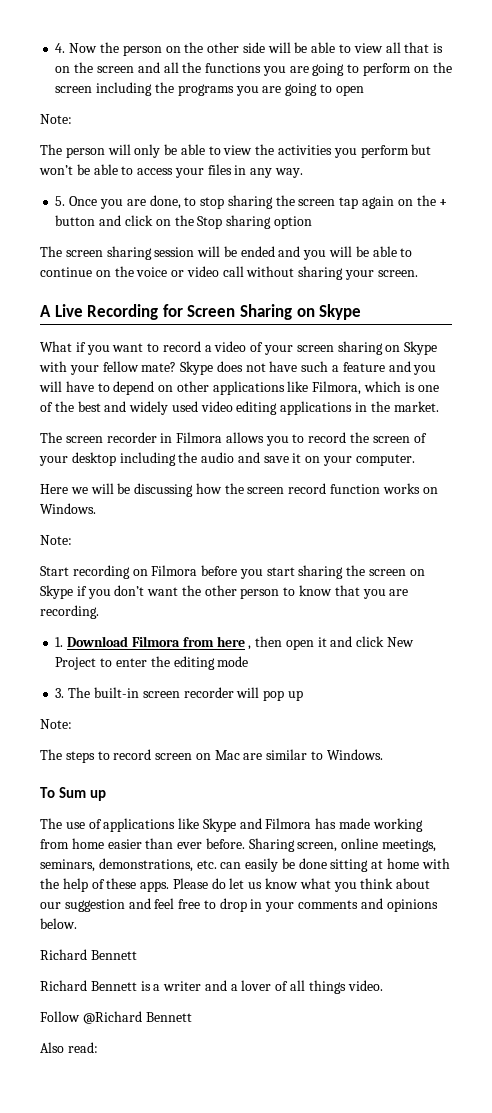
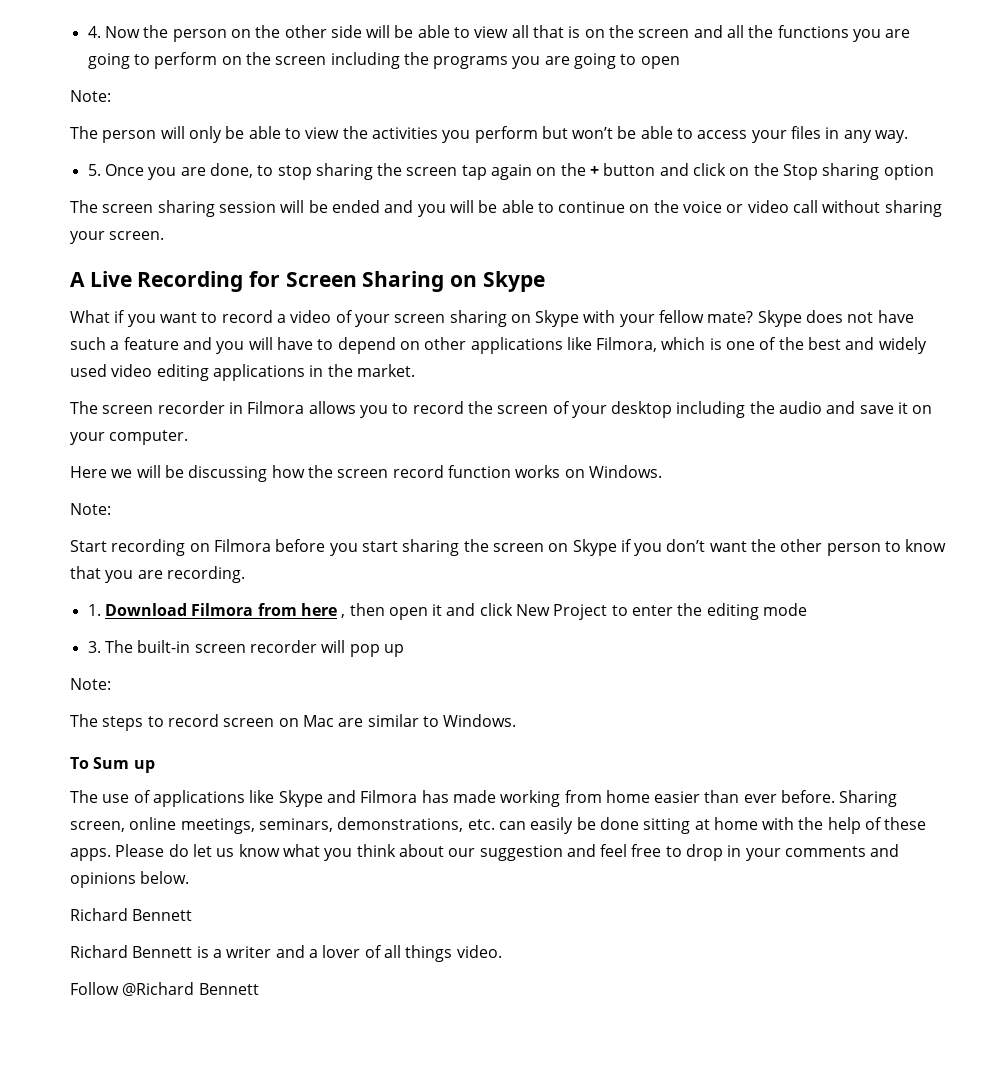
[40,1042,98,1053] // Also read: -> (259, 989) none

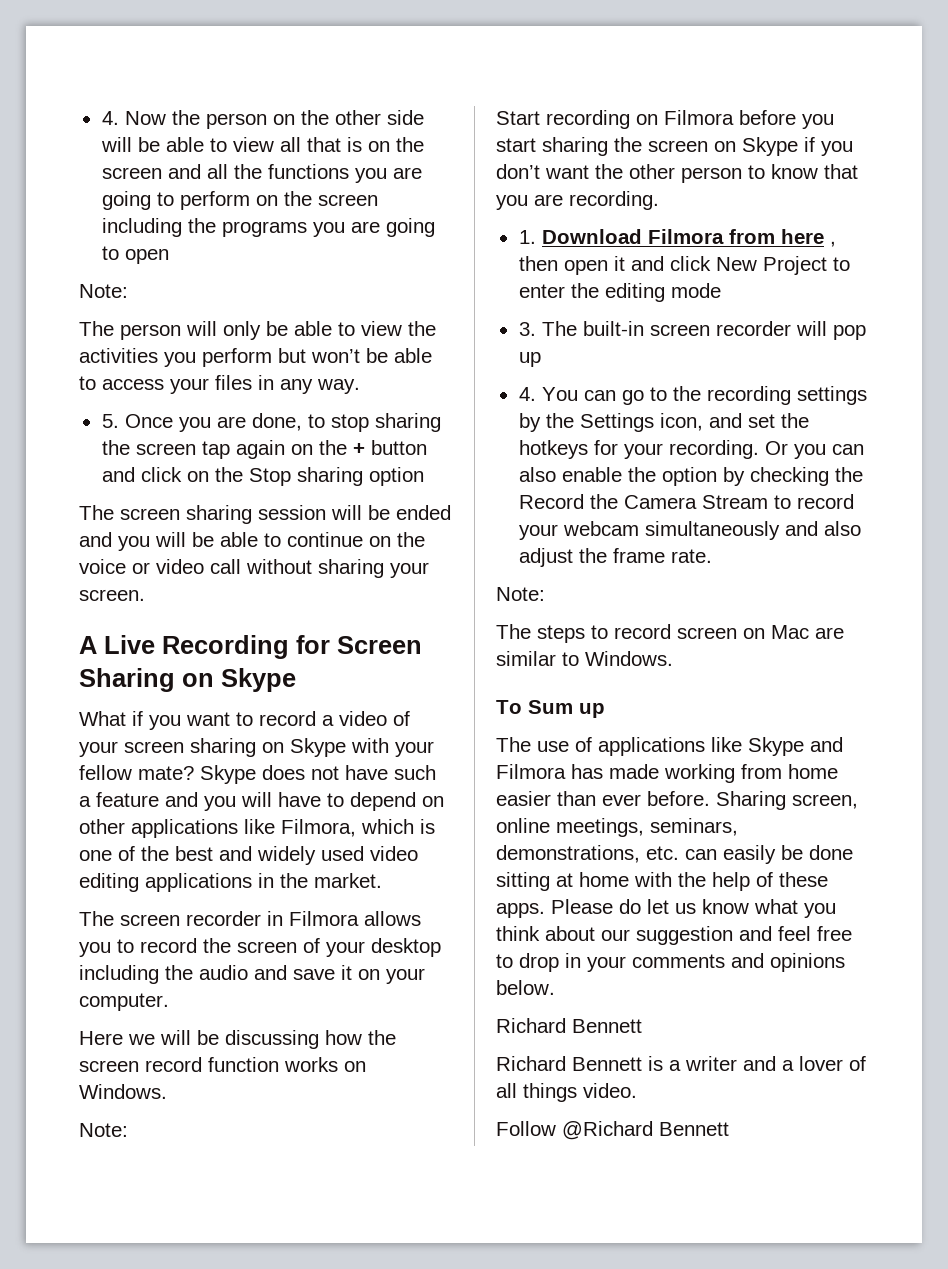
(404, 650) none -> [518,386,867,405] [518,413,809,432] [518,440,864,459] [518,467,863,486] [518,494,854,509] [518,521,861,540] [518,548,712,567] // 4. You can go to the recording settings by the Settings icon, and set the hotkeys for your recording. Or you can also enable the option by checking the Record the Camera Stream to record your webcam simultaneously and also adjust the frame rate.

